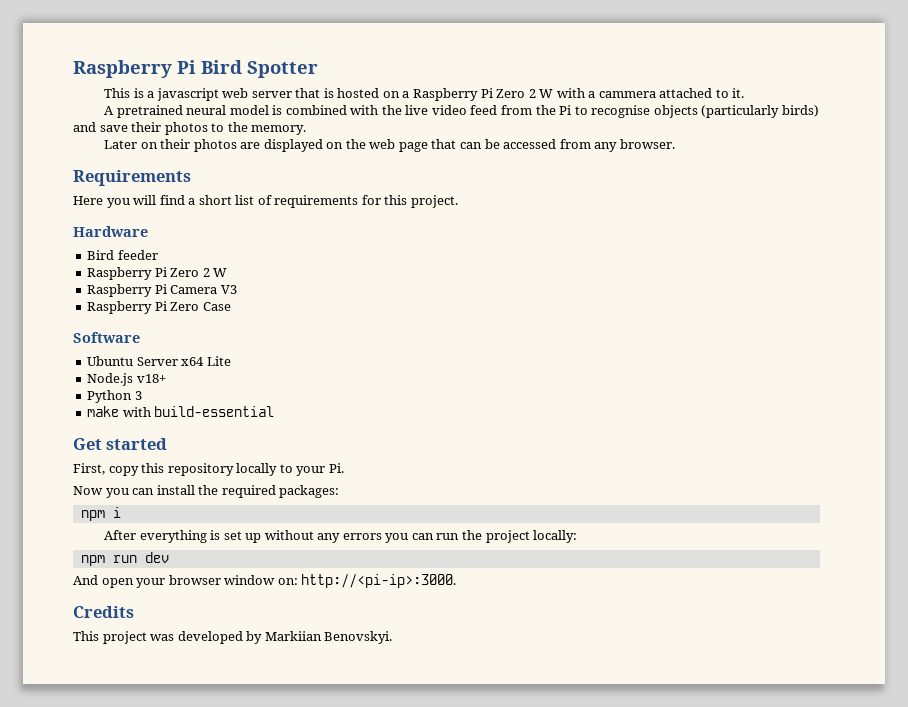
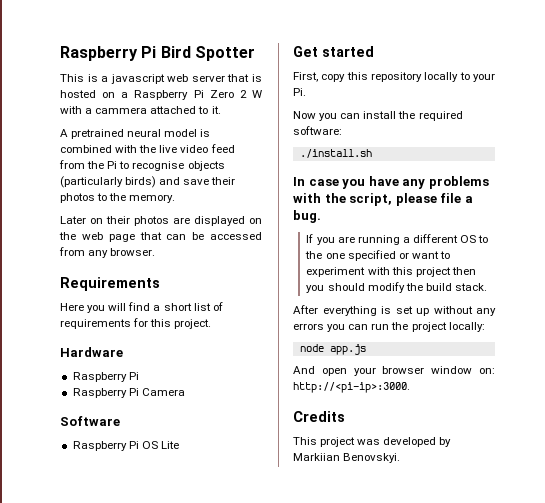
[87,250,158,260] [87,267,228,280] // Bird feeder // Raspberry Pi Zero 2 W -> [72,372,139,382] // Raspberry Pi
[220,285,237,294] [87,301,231,314] [73,332,140,343] [87,356,231,366] [87,373,166,386] [87,390,142,403] [87,406,275,417] V3 // Raspberry Pi Zero Case // Software // Ubuntu Server x64 Lite // Node.js v18+ // Python 3 // make with build-essential -> [60,416,120,426] [72,441,179,451] // Software // Raspberry Pi OS Lite
[279,485,340,498] [80,507,121,521] packages: // npm i -> [293,126,342,135] [299,149,372,158] [293,176,489,189] [293,193,473,206] [293,210,321,223] [306,234,489,245] [305,250,450,261] [306,267,476,277] [306,282,487,293] software: // ./install.sh // In case you have any problems with the script, please file a bug. // If you are running a different OS to the one specified or want to experiment with this project then you should modify the build stack.
[80,552,169,566] npm run dev -> [299,344,366,355] node app.js

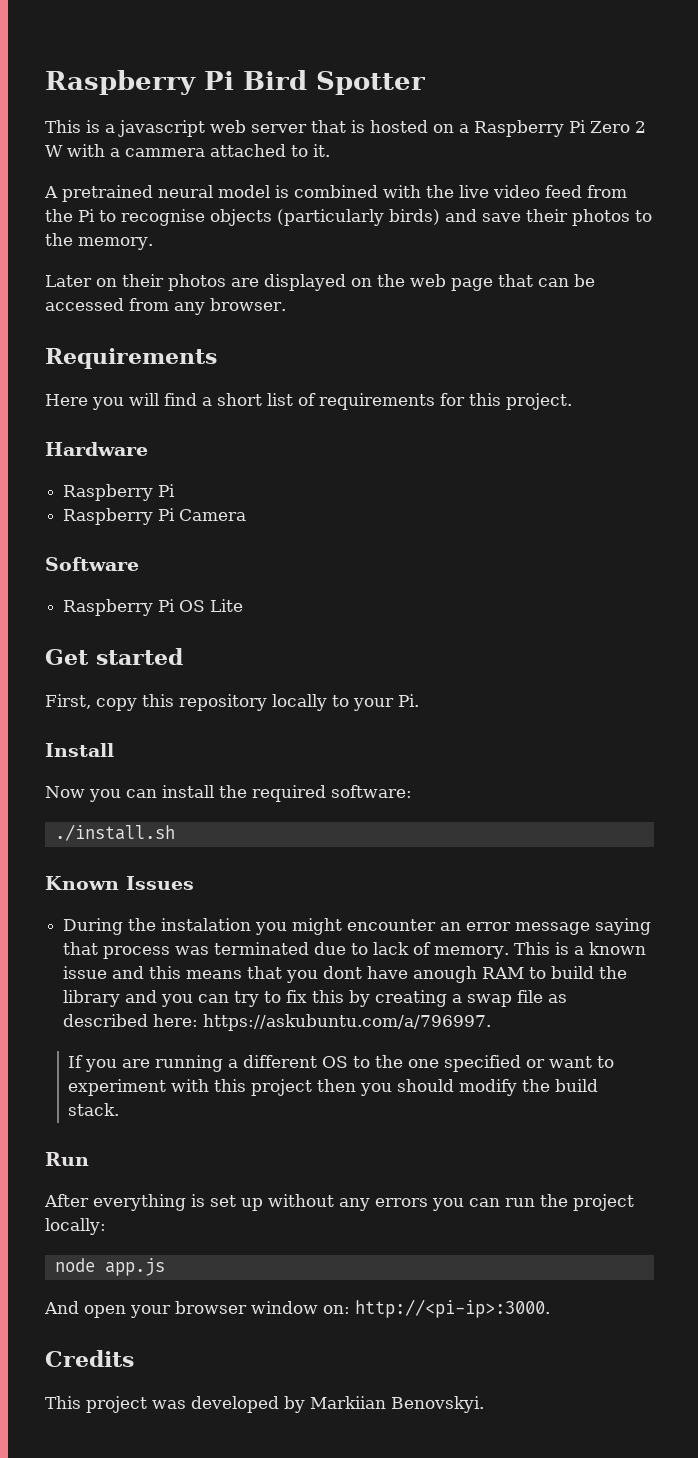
(306, 92) none -> [45,743,114,757] // Install
[293,176,489,189] [293,193,473,206] [293,210,321,223] In case you have any problems with the script, please file a bug. -> [45,876,194,890] [63,918,652,935] [63,942,647,959] [63,966,628,983] [63,990,568,1007] [63,1014,492,1031] Known Issues // During the instalation you might encounter an error message saying that process was terminated due to lack of memory. This is a known issue and this means that you dont have anough RAM to build the library and you can try to fix this by creating a swap file as described here: https://askubuntu.com/a/796997.
(487, 287) none -> [45,1152,89,1166] // Run

